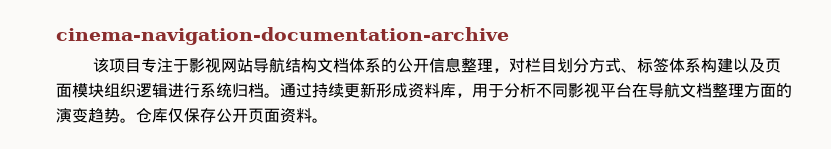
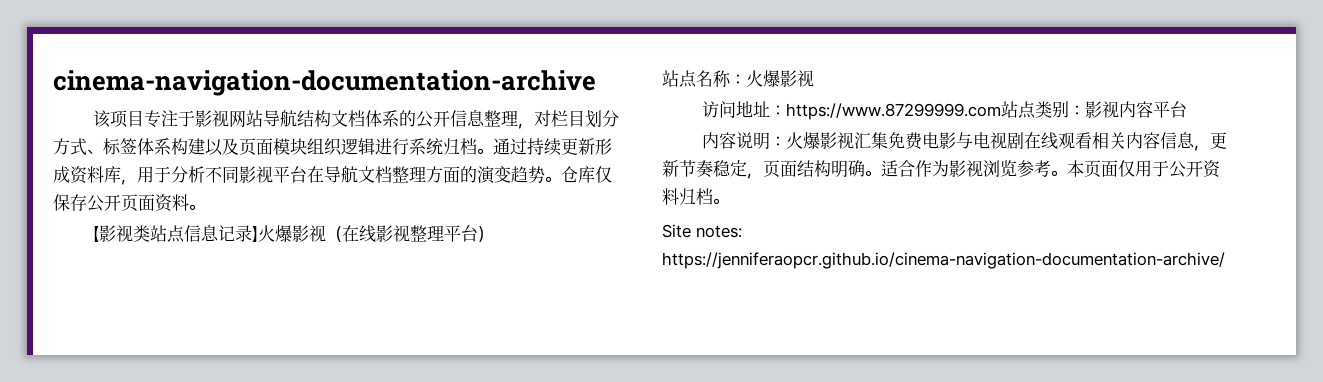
(328, 120) none -> [92,225,494,243] [662,70,814,88] [701,101,1187,120] [701,132,1227,151] [662,160,1221,179] [662,188,729,205] [662,224,742,238] [662,252,1225,269] // 【影视类站点信息记录】火爆影视（在线影视整理平台） // 站点名称：火爆影视 // 访问地址：https://www.87299999.com站点类别：影视内容平台 // 内容说明：火爆影视汇集免费电影与电视剧在线观看相关内容信息，更新节奏稳定，页面结构明确。适合作为影视浏览参考。本页面仅用于公开资料归档。 // Site notes: https://jenniferaopcr.github.io/cinema-navigation-documentation-archive/

